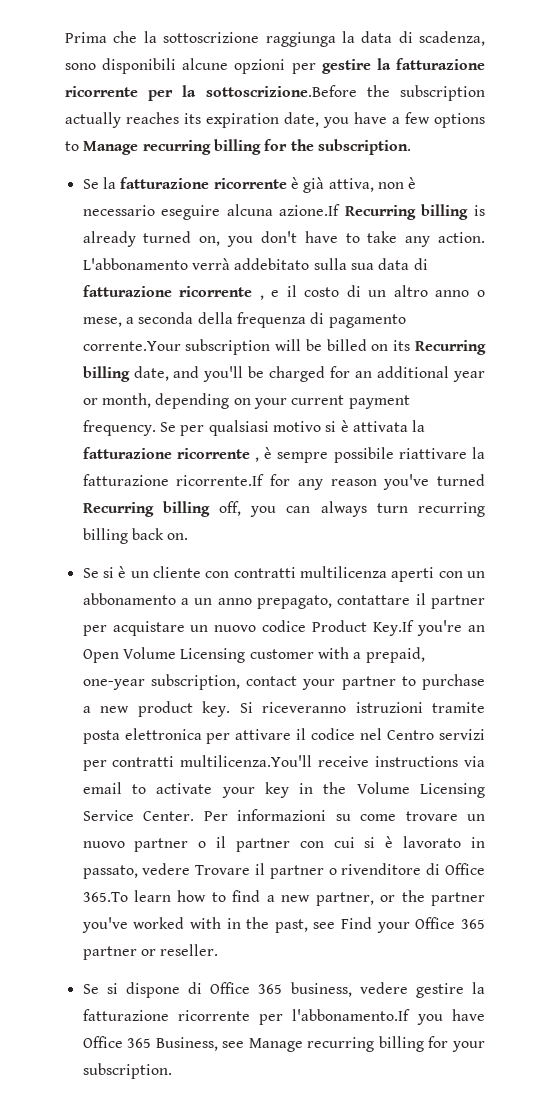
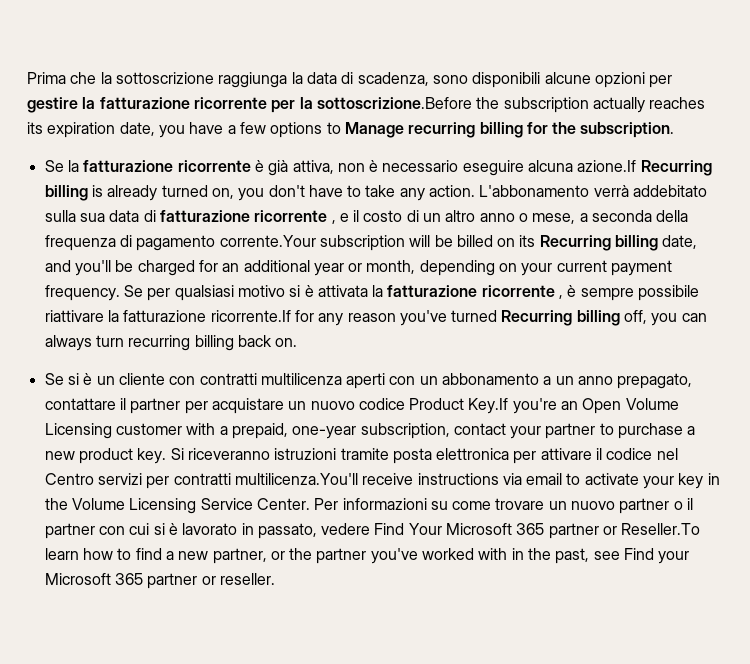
[195,863,486,879] [82,892,128,902] Trovare il partner o rivenditore di Office 365.To -> [374,523,701,539] Find Your Microsoft 365 partner or Reseller.To
[415,917,456,929] Office -> [44,573,111,585] Microsoft
[82,982,486,998] [82,1009,486,1025] [82,1036,486,1052] [82,1063,172,1079] // Se si dispone di Office 365 business, vedere gestire la fatturazione ricorrente per l'abbonamento.If you have Office 365 Business, see Manage recurring billing for your subscription. -> (275, 579) none

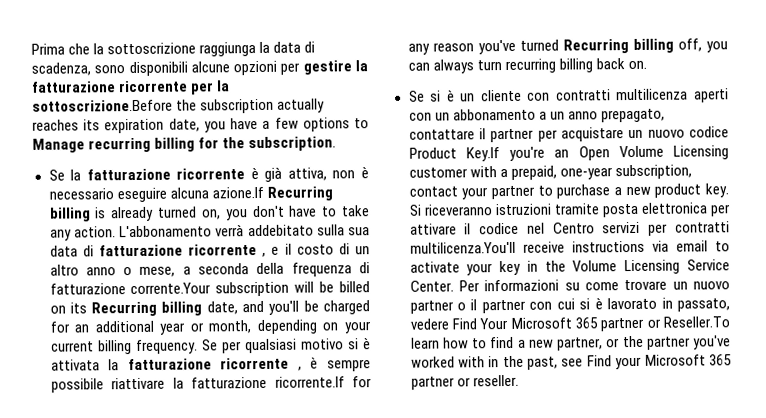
[136,235,216,251] pagamento -> [49,283,126,295] fatturazione
[611,260,673,276] payment -> [97,340,132,355] billing

